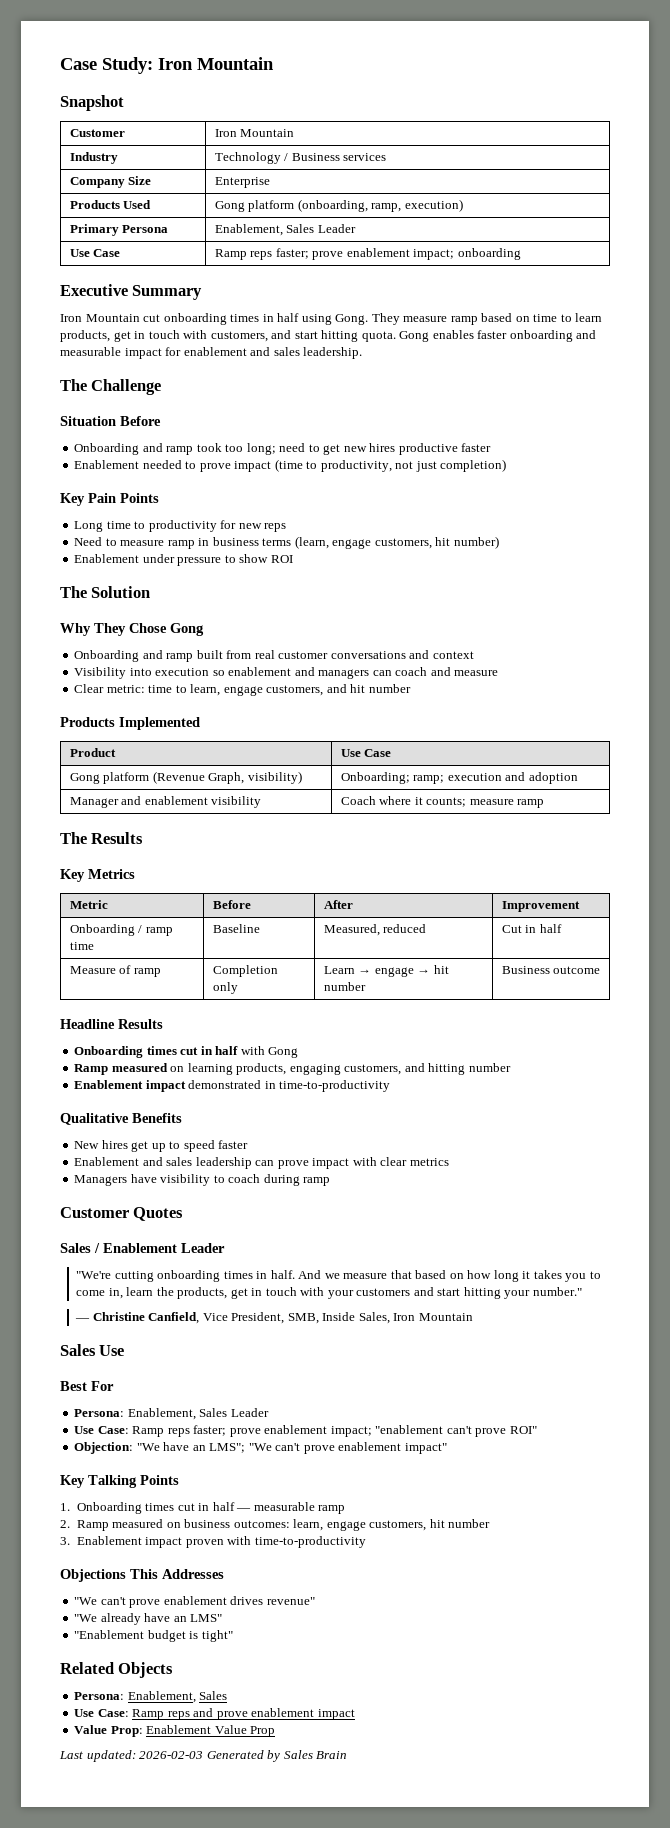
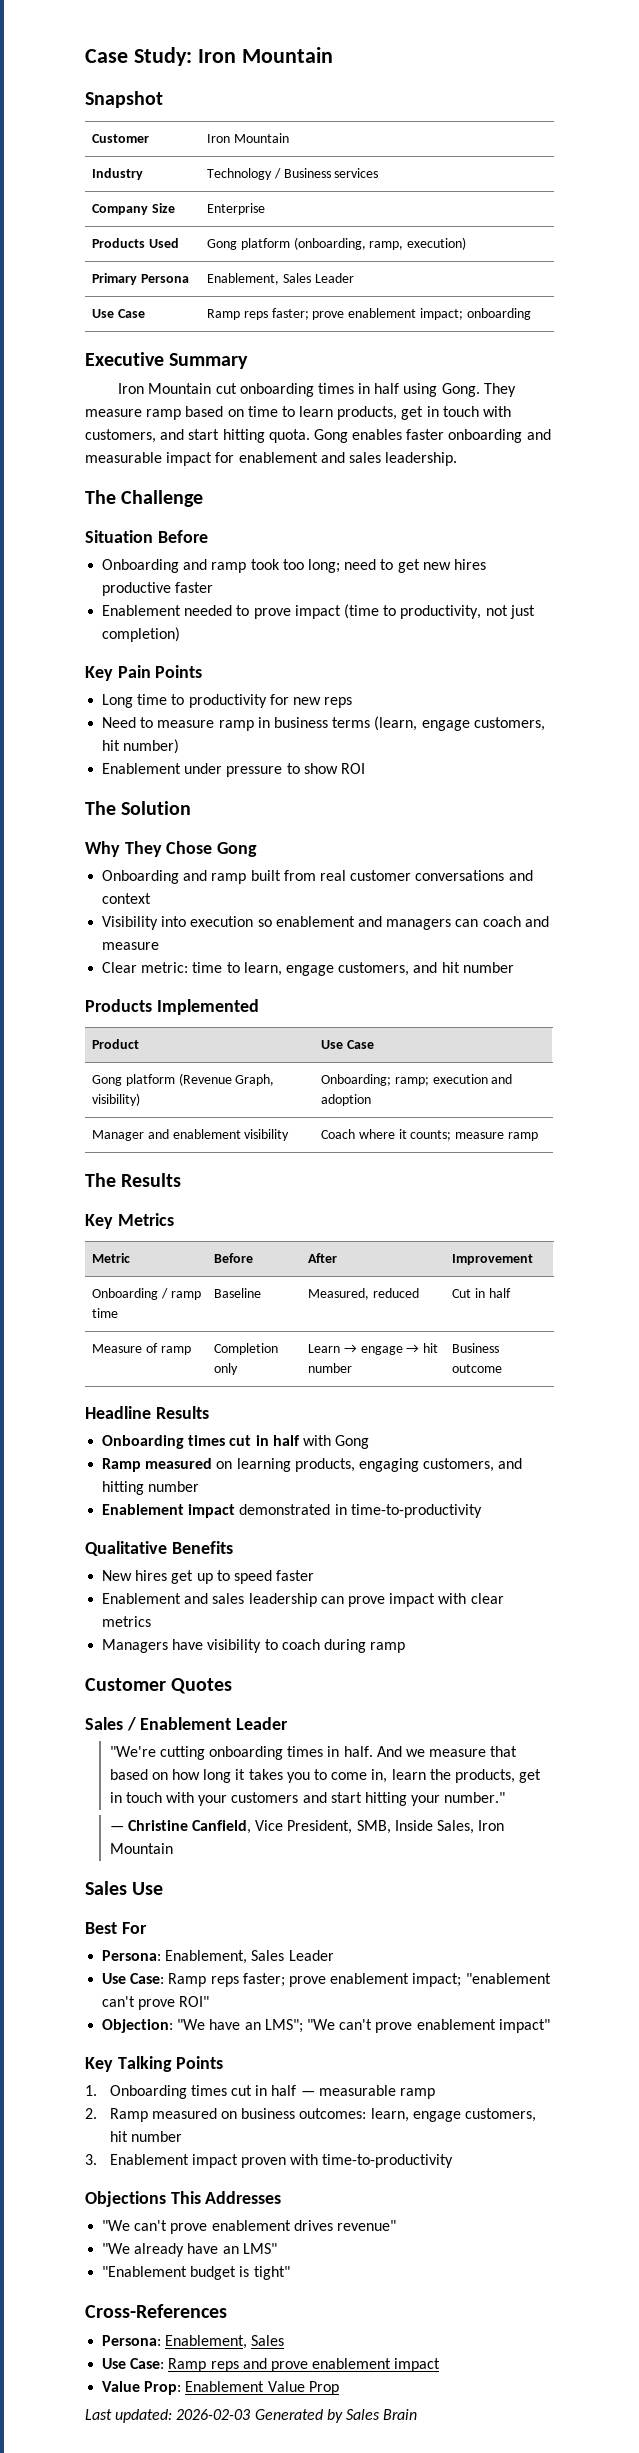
[60,1662,174,1678] Related Objects -> [85,2304,227,2318] Cross-References

